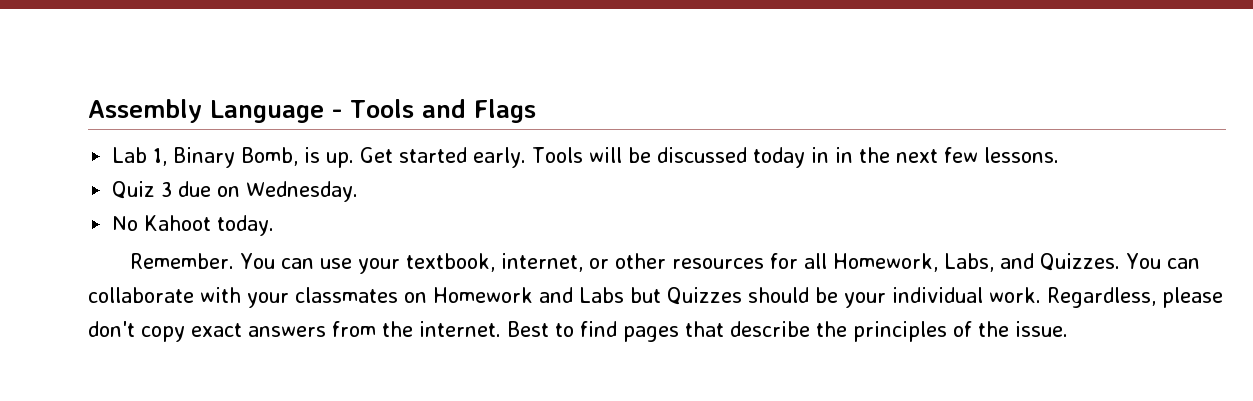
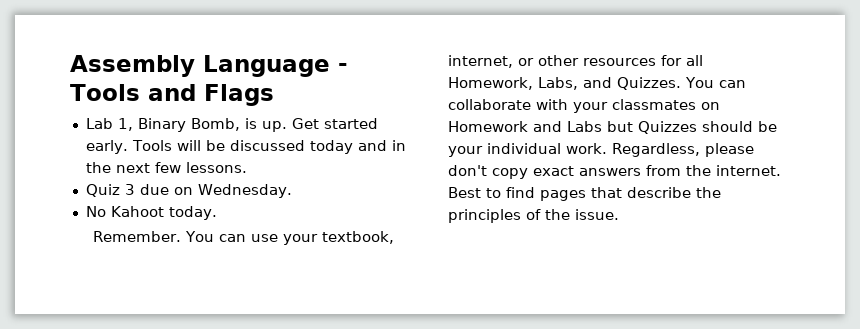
[811,147,830,163] in -> [357,140,387,151] and

